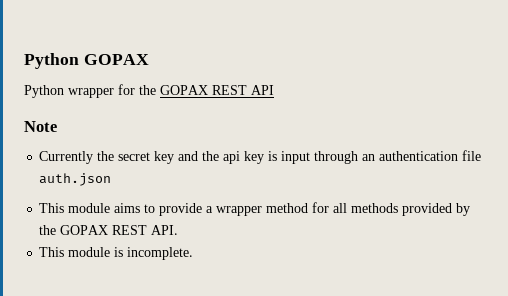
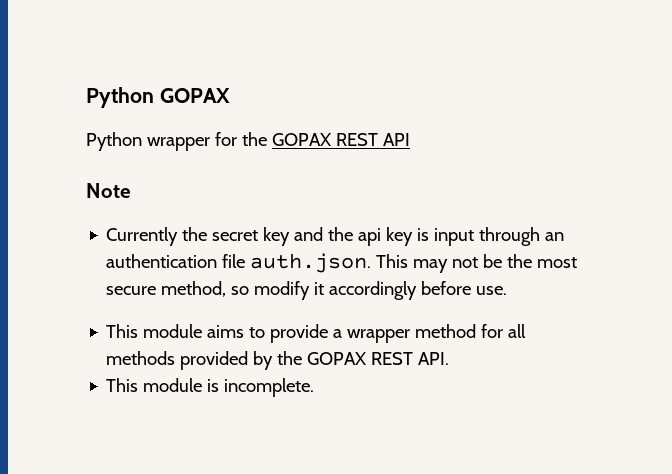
[39,173,112,186] auth.json -> [250,253,578,273] [106,281,508,300] auth.json. This may not be the most secure method, so modify it accordingly before use.

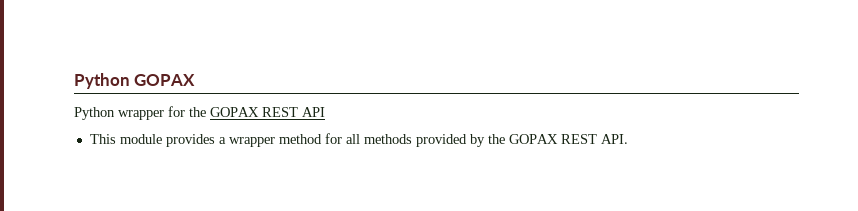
[86,183,131,198] [106,227,565,246] [106,253,578,273] [106,281,508,300] [106,324,329,343] // Note // Currently the secret key and the api key is input through an authentication file auth.json. This may not be the most secure method, so modify it accordingly before use. // This module aims to provide -> [89,134,215,147] // This module provides
[106,378,315,397] // This module is incomplete. -> (628, 139) none

